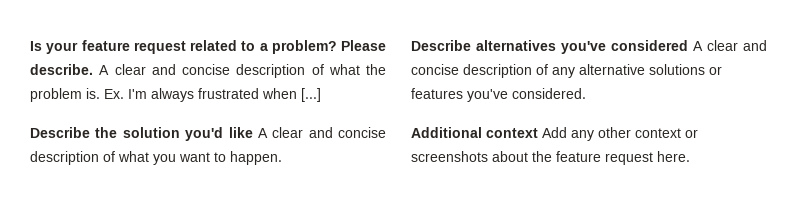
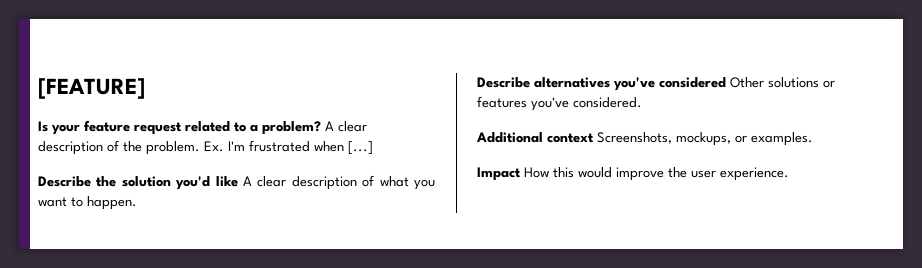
(30, 46) none -> [38,78,145,99] [FEATURE] //
[341,40,386,51] [30,64,386,78] [30,88,100,102] Please describe. A clear and concise description of what the problem is. -> [325,121,367,132] [38,140,200,155] A clear description of the problem.
[151,88,194,102] always -> (245, 146) none
[308,127,386,138] and concise -> (287, 181) none
[693,40,767,51] [411,64,645,78] A clear and concise description of any alternative -> [730,77,764,88] Other
[542,127,698,141] [411,151,690,165] Add any other context or screenshots about the feature request here. -> [597,132,813,146] [477,167,789,181] Screenshots, mockups, or examples. // Impact How this would improve the user experience.

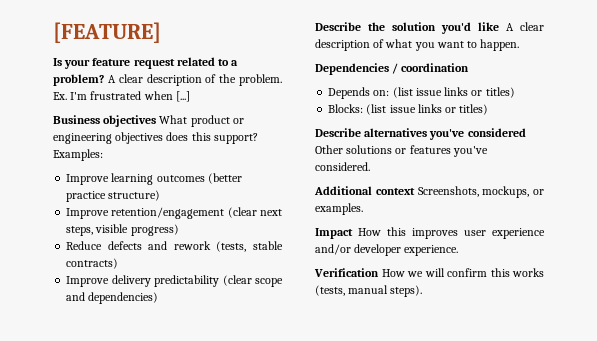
(373, 148) none -> [53,115,244,127] [53,132,258,144] [53,149,103,161] [66,173,242,185] [66,190,161,202] [66,207,282,219] [66,224,179,236] [66,241,283,252] [66,258,119,269] [66,275,283,287] [66,292,159,304] // Business objectives What product or engineering objectives does this support? Examples: // Improve learning outcomes (better practice structure) // Improve retention/engagement (clear next steps, visible progress) // Reduce defects and rework (tests, stable contracts) // Improve delivery predictability (clear scope and dependencies)
(137, 203) none -> [315,63,470,75] [328,87,515,99] [328,104,489,115] // Dependencies / coordination // Depends on: (list issue links or titles) // Blocks: (list issue links or titles)
[578,167,789,181] would improve the user experience. -> [412,228,545,239] [315,244,459,256] [314,268,544,277] [315,285,423,297] improves user experience and/or developer experience. // Verification How we will confirm this works (tests, manual steps).

